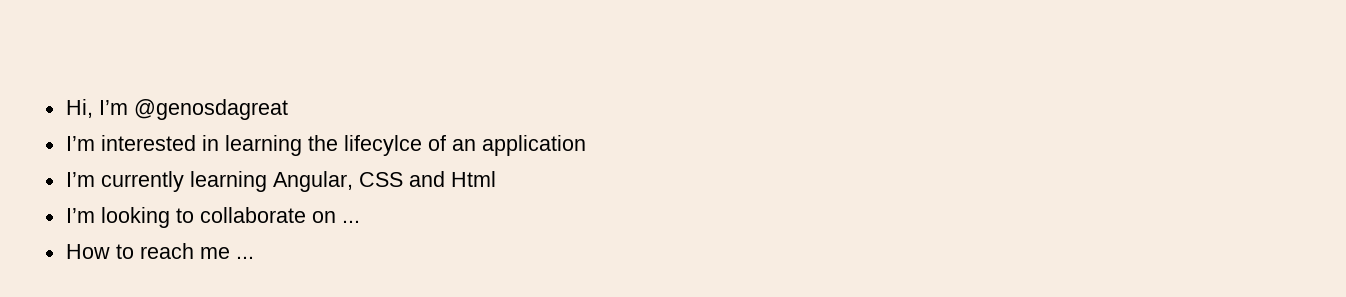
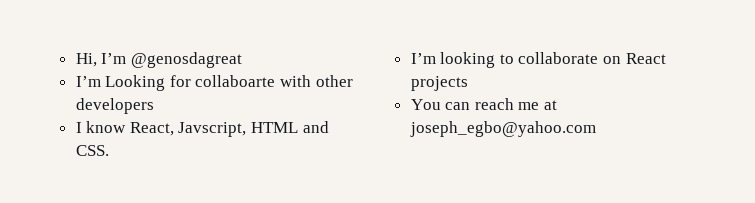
[100,135,586,156] [65,171,496,192] interested in learning the lifecylce of an application // I’m currently learning Angular, CSS and Html -> [105,75,353,91] [75,98,154,114] [75,121,329,137] [75,145,109,156] Looking for collaboarte with other developers // I know React, Javscript, HTML and CSS.
[341,220,360,223] [65,243,254,259] ... // How to reach me ... -> [625,53,666,64] [410,76,468,91] [410,98,558,110] [409,121,596,137] React projects // You can reach me at joseph_egbo@yahoo.com

